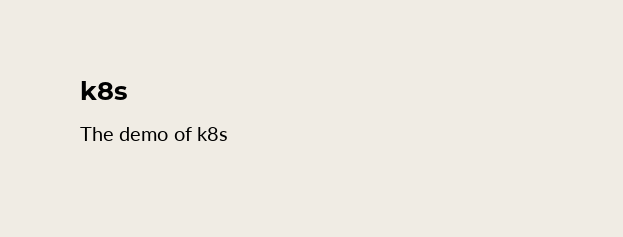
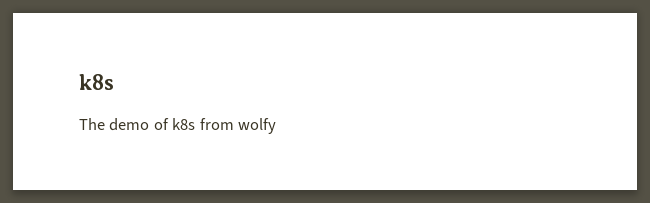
(228, 134) none -> [199,118,277,134] from wolfy

